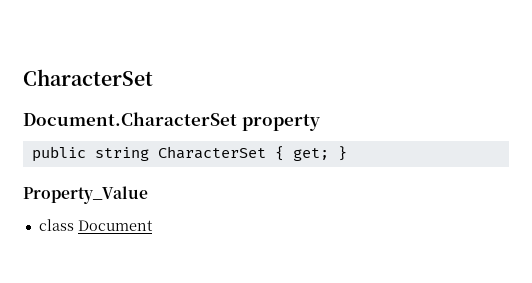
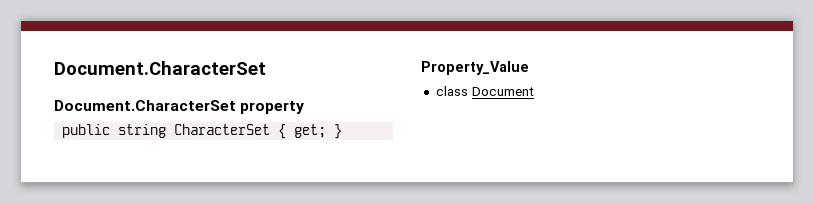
[23,69,153,86] CharacterSet -> [54,61,266,75] Document.CharacterSet

